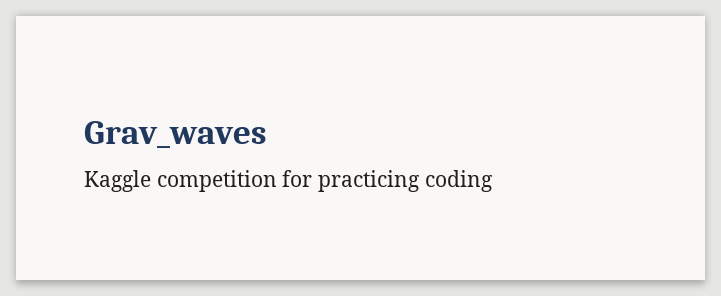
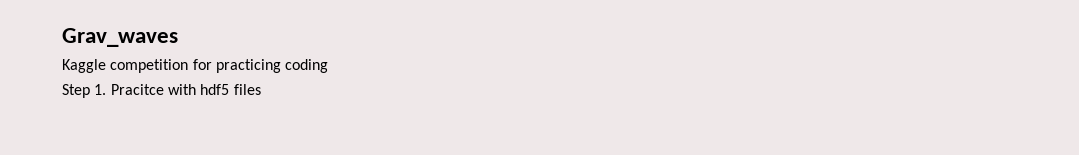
(493, 181) none -> [62,84,261,98] // Step 1. Pracitce with hdf5 files

